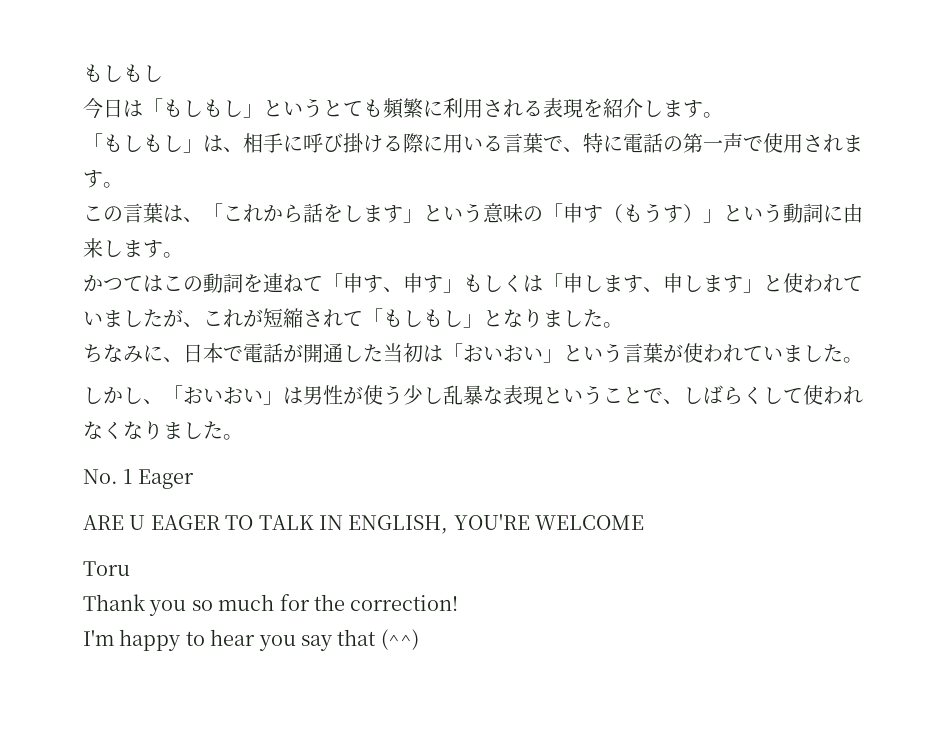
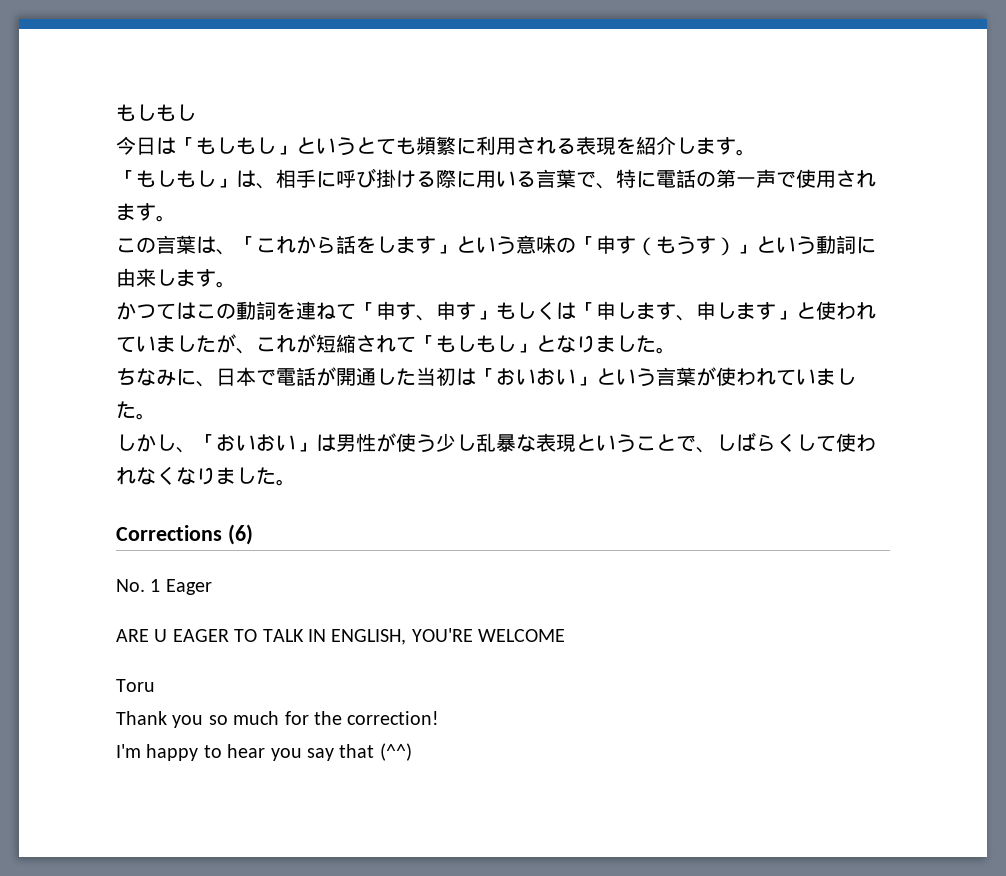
(243, 437) none -> [116,524,253,545] // Corrections (6)

